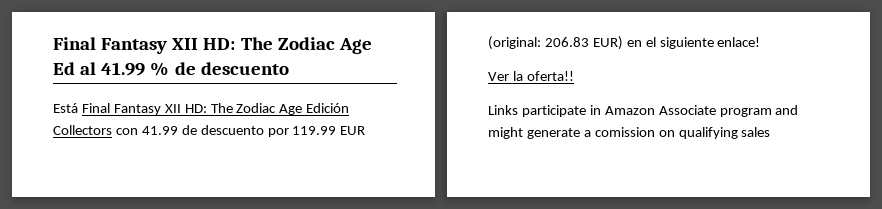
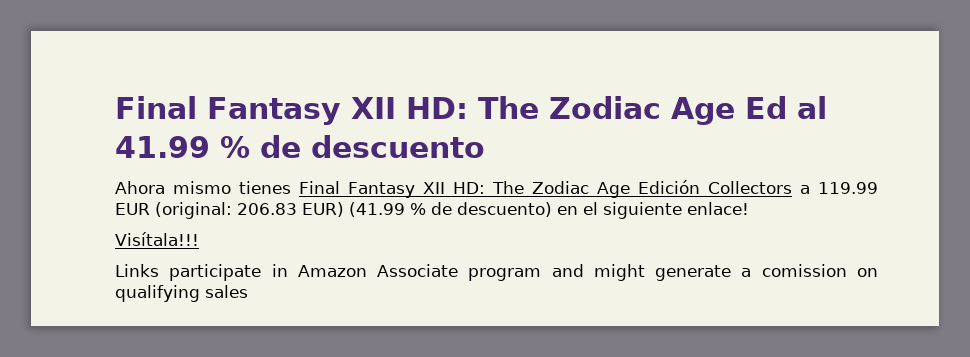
[53,103,78,113] Está -> [115,181,292,194] Ahora mismo tienes
[115,125,289,137] con 41.99 de descuento por -> [799,185,810,194] a
(623, 43) none -> [349,202,552,217] (41.99 % de descuento)
[488,71,574,81] Ver la oferta!! -> [115,232,199,246] Visítala!!!

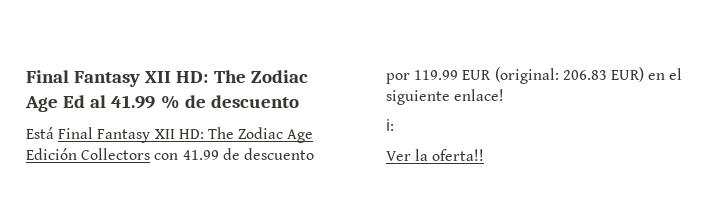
[115,181,292,194] Ahora mismo tienes -> [26,127,54,139] Está
[799,185,810,194] a -> [154,148,314,160] [386,73,410,84] con 41.99 de descuento por
[349,202,552,217] (41.99 % de descuento) -> (644, 74) none
[115,232,199,246] [115,264,878,281] [115,285,248,302] Visítala!!! // Links participate in Amazon Associate program and might generate a comission on qualifying sales -> [386,119,394,131] [386,149,485,161] ℹ: // Ver la oferta!!

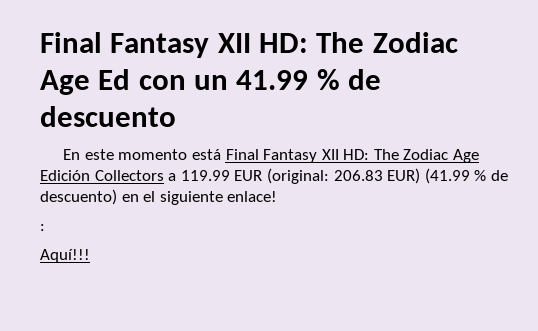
[90,95,107,108] al -> [138,75,229,90] con un
[26,127,54,139] Está -> [63,149,221,160] En este momento está
[154,148,314,160] [386,73,410,84] con 41.99 de descuento por -> [168,173,177,181] a
(644, 74) none -> [424,168,508,184] [40,189,117,205] (41.99 % de descuento)
[386,119,394,131] [386,149,485,161] ℹ: // Ver la oferta!! -> [40,224,45,231] [40,249,90,263] : // Aquí!!!

